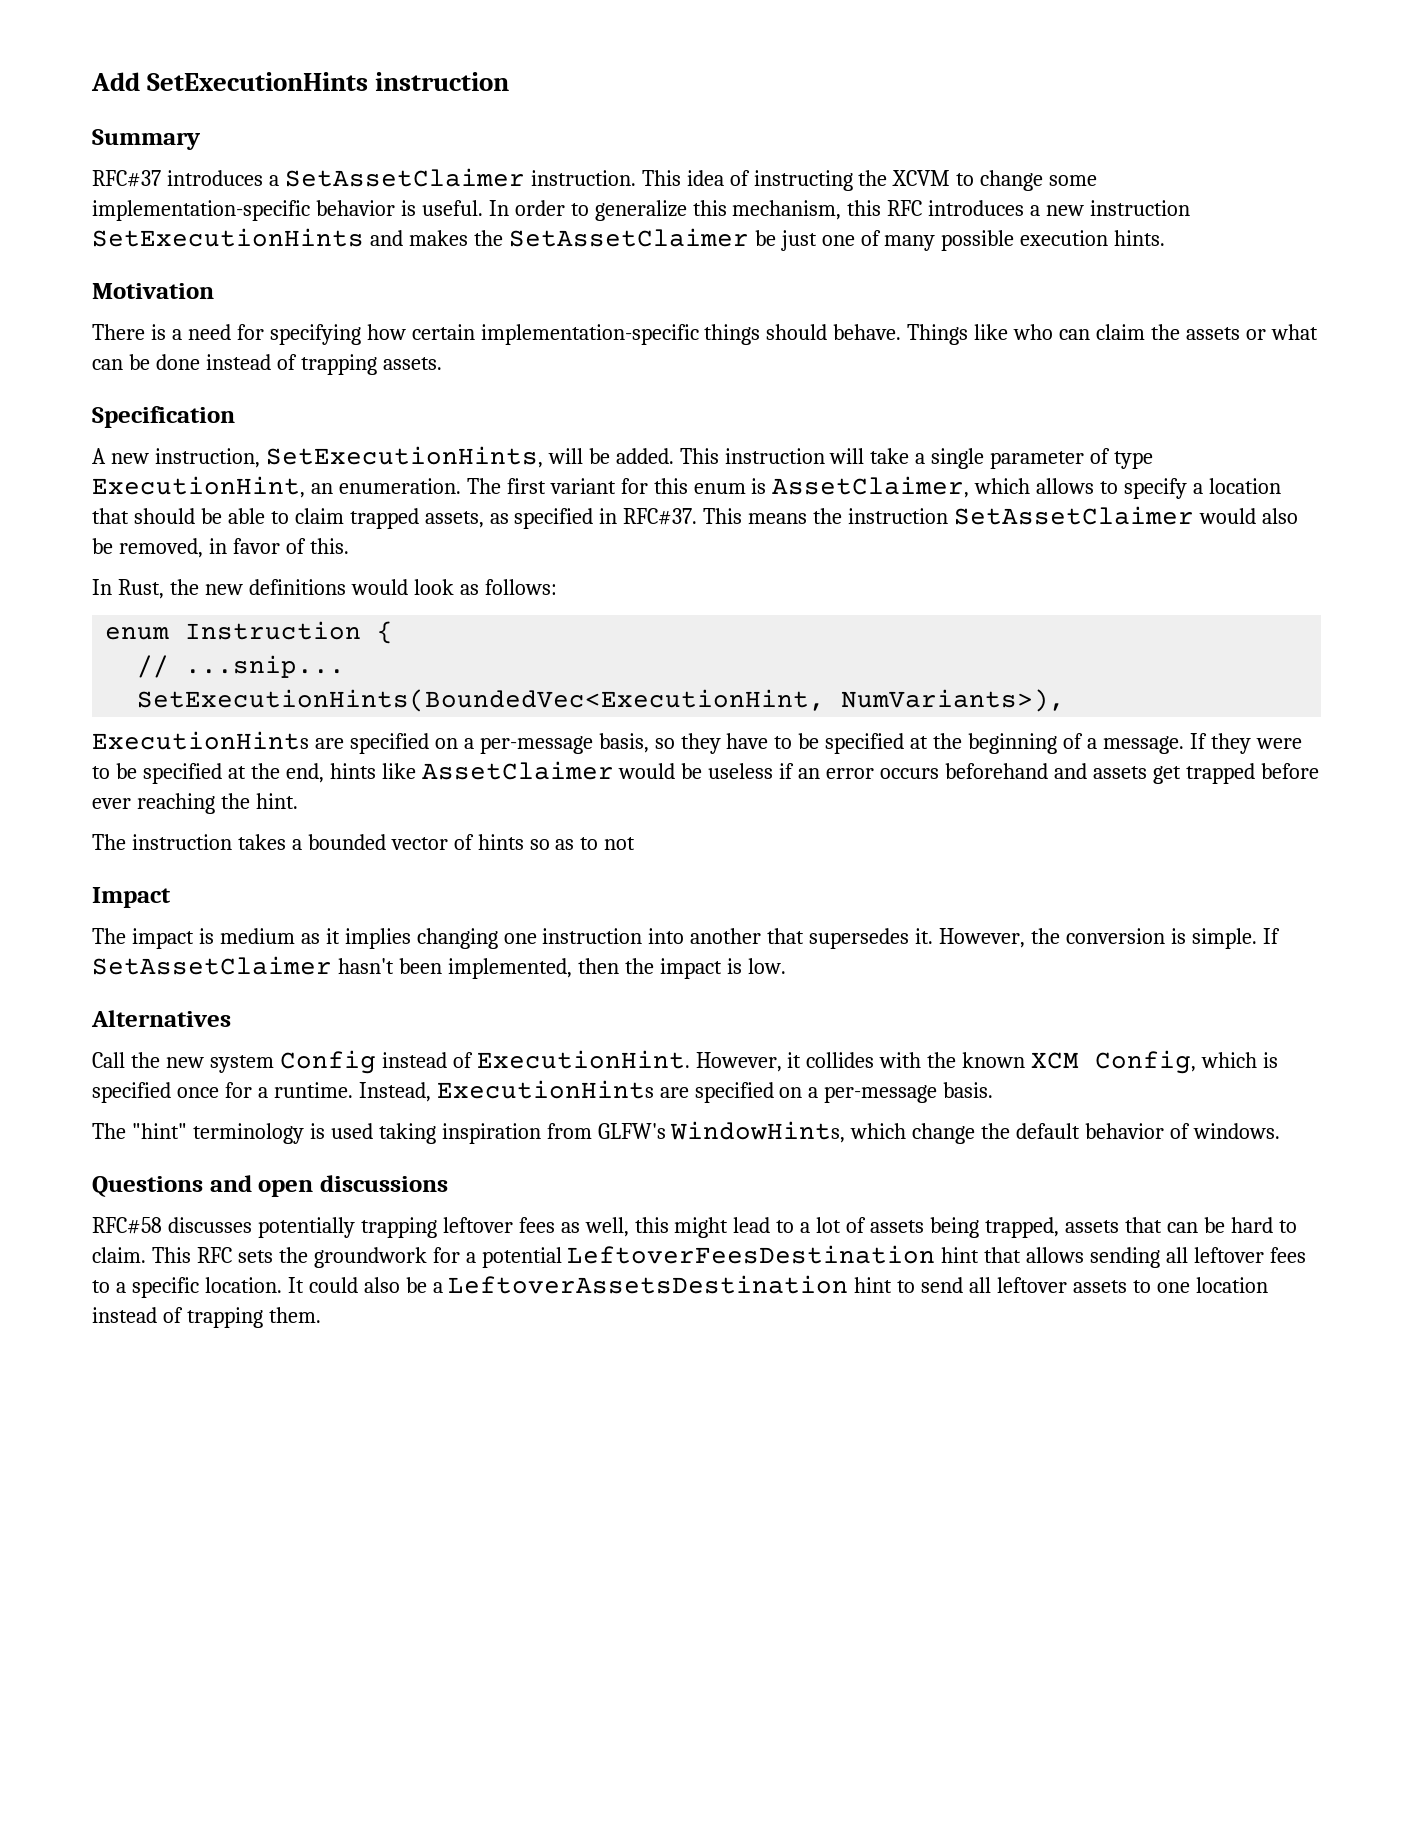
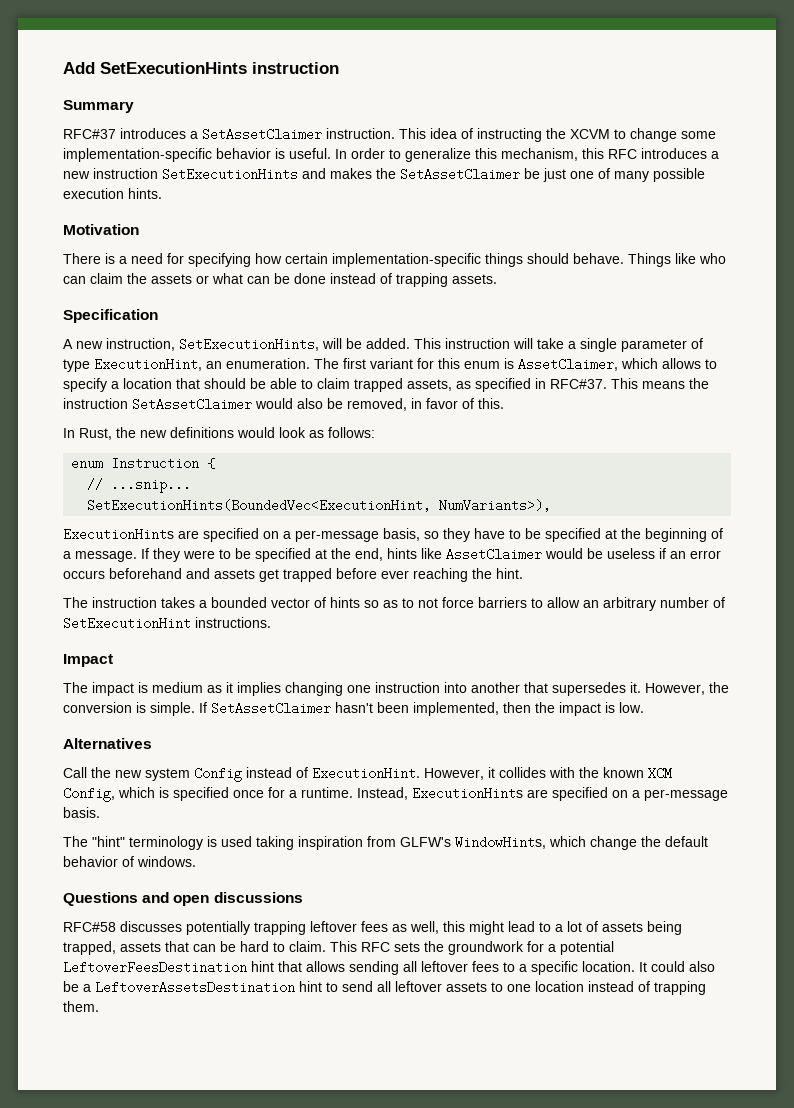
(636, 843) none -> [442,597,725,611] [63,617,271,630] force barriers to allow an arbitrary number of SetExecutionHint instructions.

